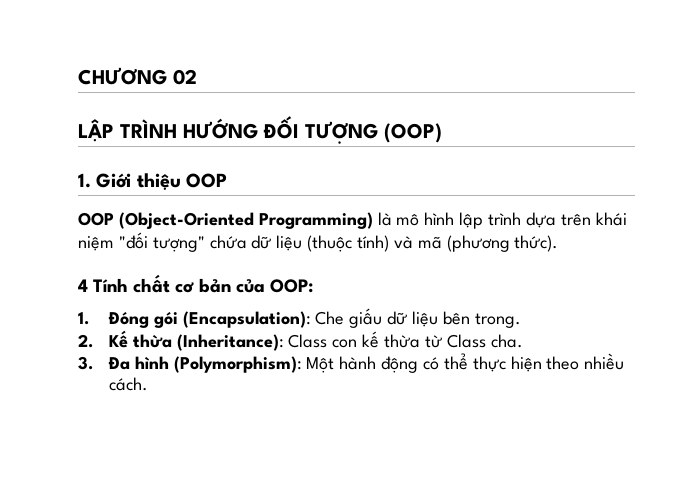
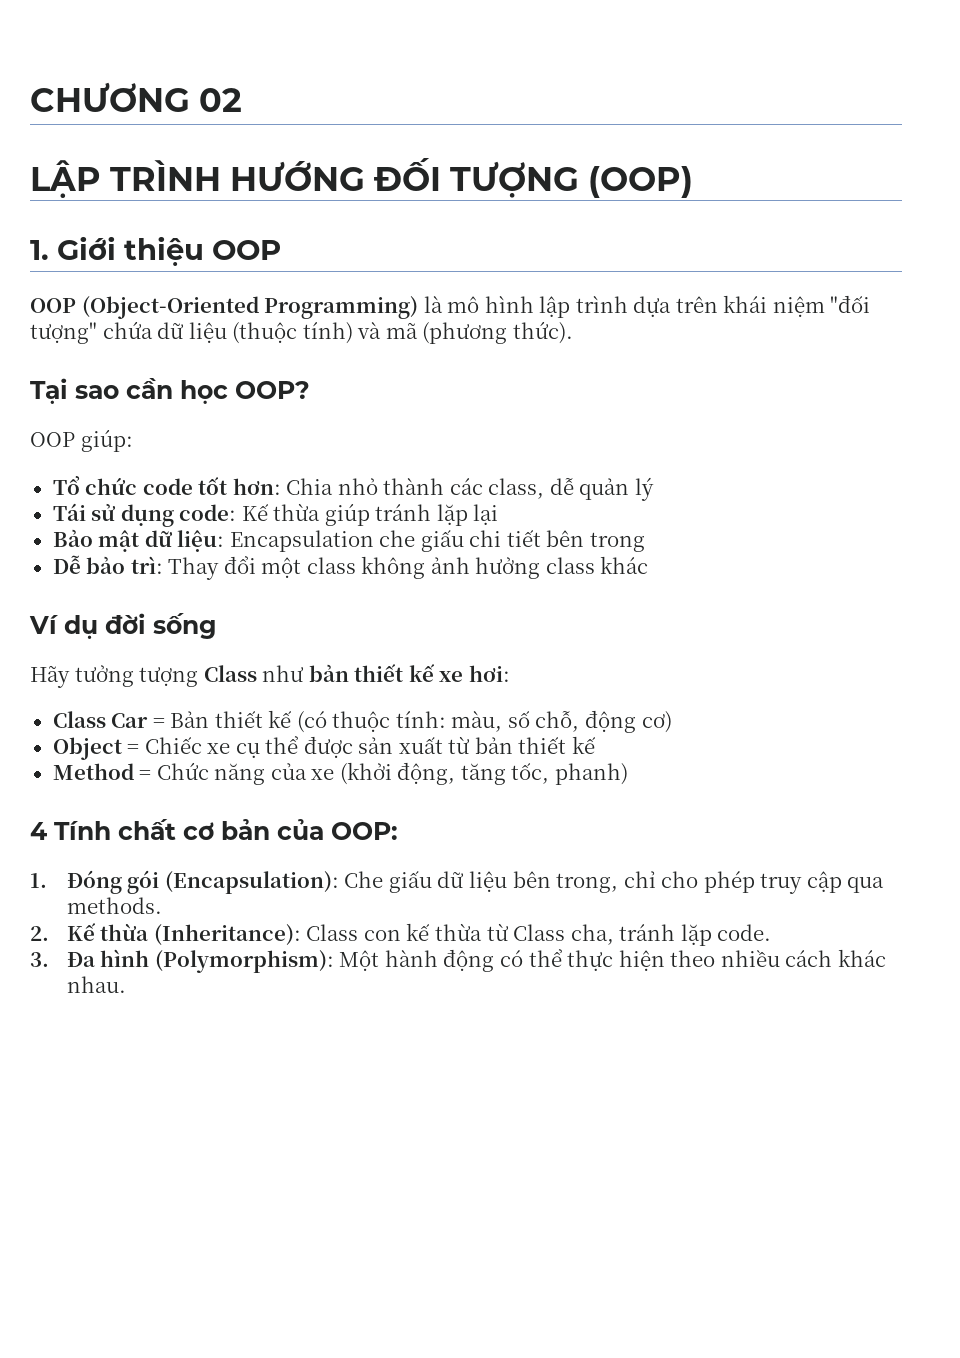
(559, 243) none -> [30,378,310,404] [30,429,133,452] [52,475,654,501] [52,503,499,527] [52,529,645,552] [52,555,649,580] [29,613,217,639] [30,664,510,688] [52,710,672,733] [52,736,596,760] [52,762,628,785] // Tại sao cần học OOP? // OOP giúp: // Tổ chức code tốt hơn: Chia nhỏ thành các class, dễ quản lý // Tái sử dụng code: Kế thừa giúp tránh lặp lại // Bảo mật dữ liệu: Encapsulation che giấu chi tiết bên trong // Dễ bảo trì: Thay đổi một class không ảnh hưởng class khác // Ví dụ đời sống // Hãy tưởng tượng Class như bản thiết kế xe hơi: // Class Car = Bản thiết kế (có thuộc tính: màu, số chỗ, động cơ) // Object = Chiếc xe cụ thể được sản xuất từ bản thiết kế // Method = Chức năng của xe (khởi động, tăng tốc, phanh)
[474,313,521,328] trong. -> [556,871,885,894] [66,897,162,914] trong, chỉ cho phép truy cập qua methods.
[490,334,523,348] cha. -> [570,924,772,946] cha, tránh lặp code.
[108,377,148,391] cách. -> [785,949,886,967] [66,976,126,993] cách khác nhau.

